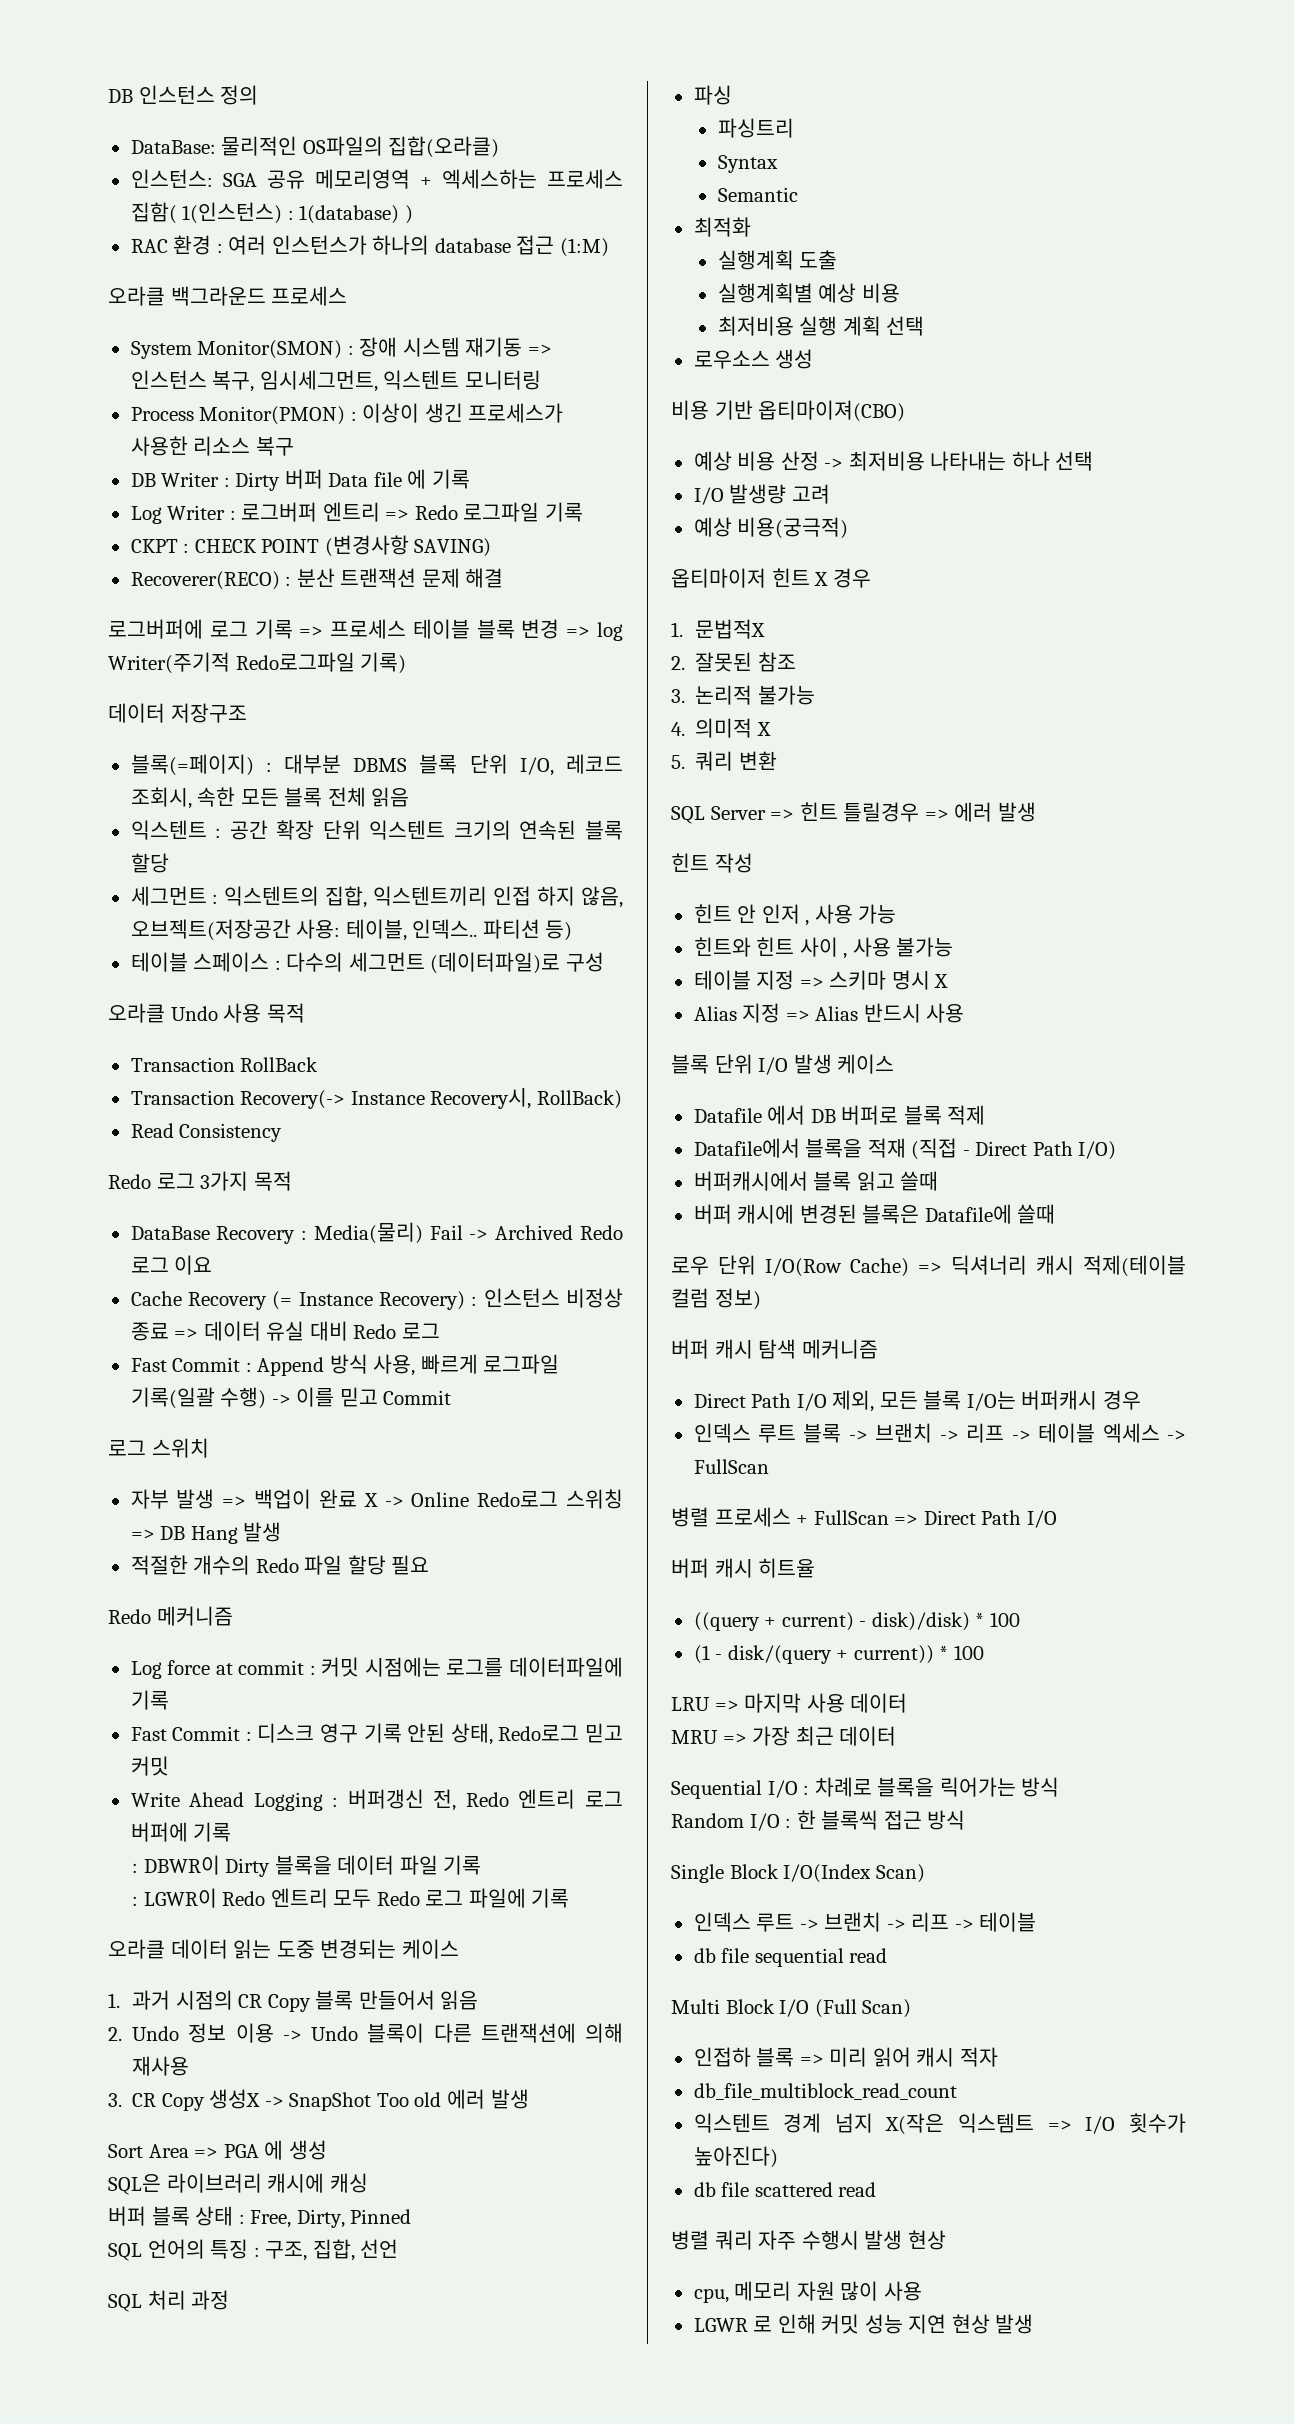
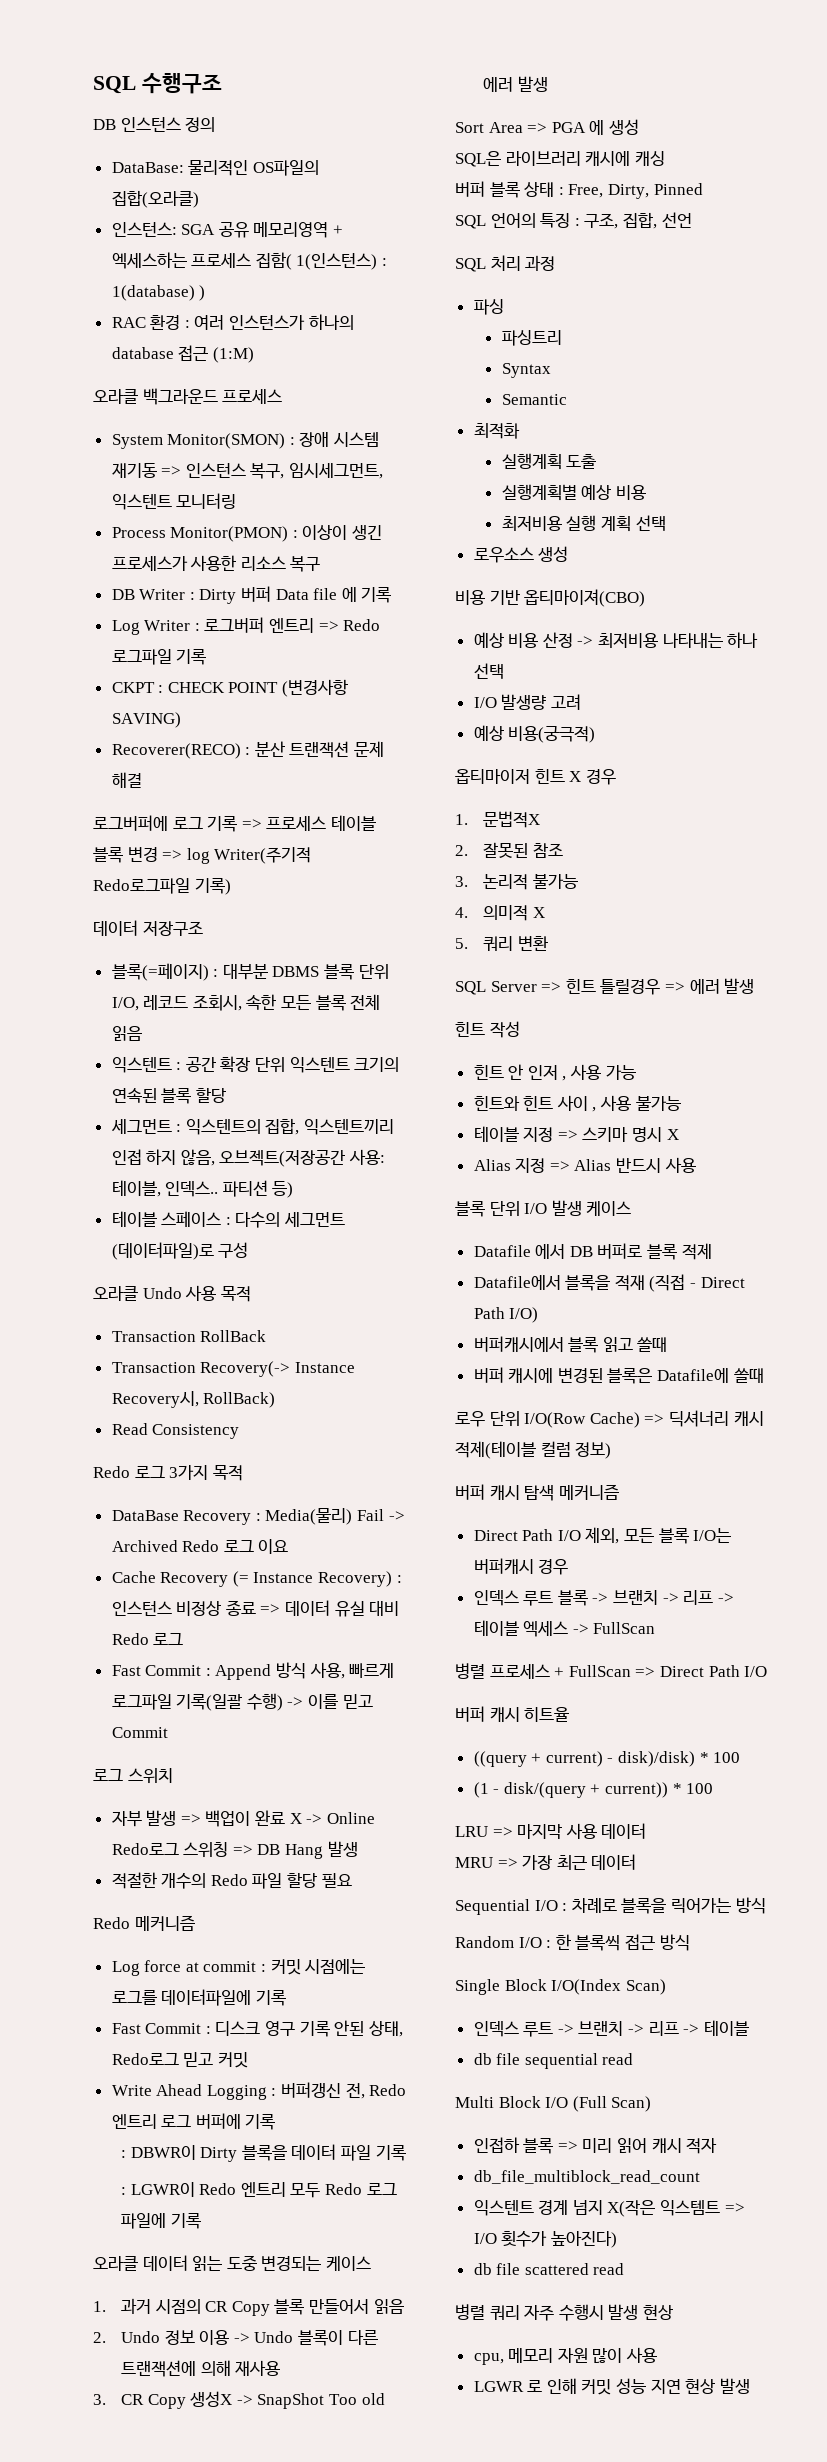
(108, 96) none -> [93,73,222,94] SQL 수행구조 //

